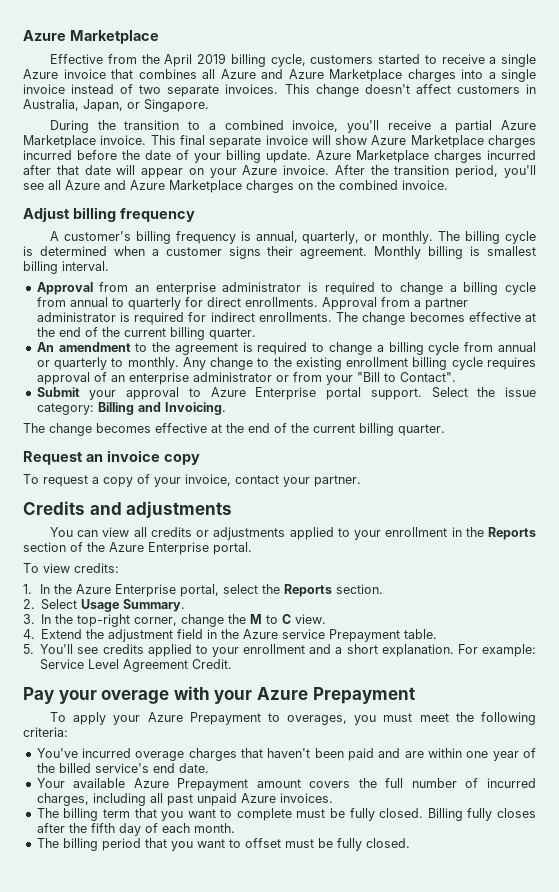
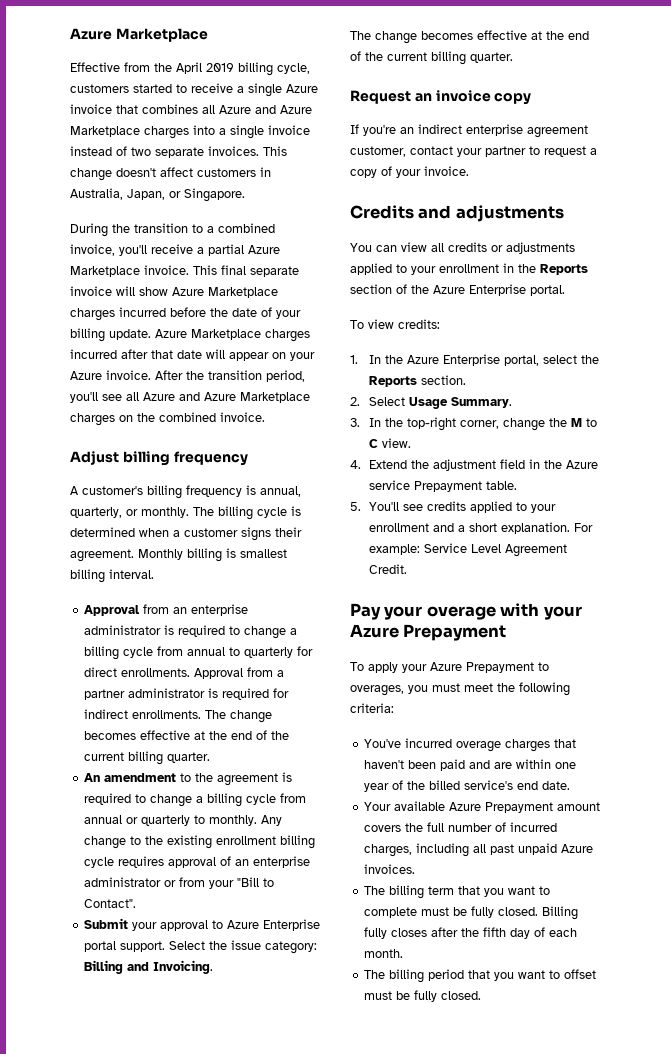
[23,474,39,484] To -> [350,124,588,138] [350,146,540,157] If you're an indirect enterprise agreement customer, contact your partner to
[185,474,361,487] invoice, contact your partner. -> [424,166,469,176] invoice.

